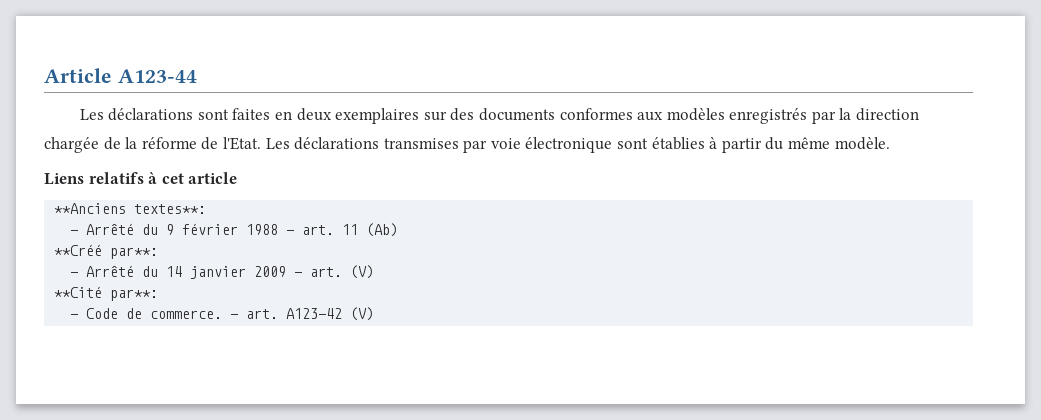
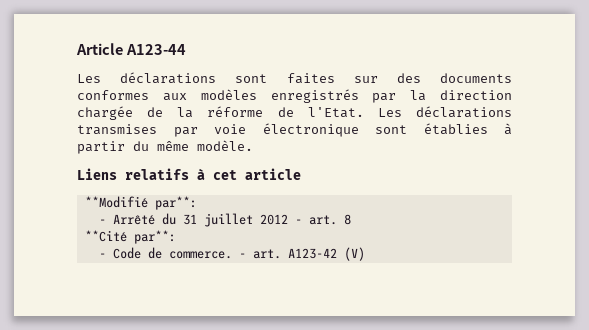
[274,108,420,124] en deux exemplaires -> (335, 78) none
[54,203,207,214] [70,223,399,237] [54,244,103,256] **Anciens textes**: // - Arrêté du 9 février 1988 - art. 11 (Ab) // **Créé -> [84,196,148,208] **Modifié
[166,265,375,279] 14 janvier 2009 - art. (V) -> [182,213,351,227] 31 juillet 2012 - art. 8

